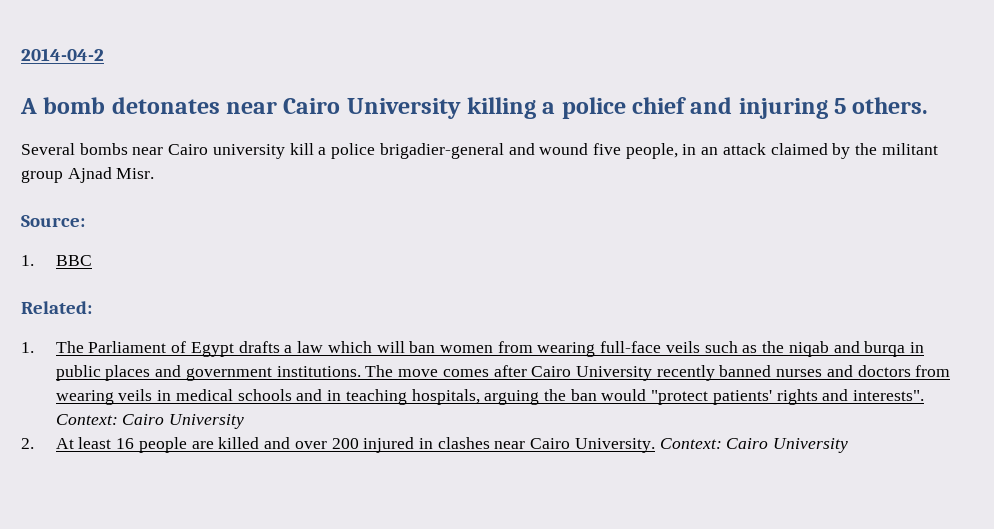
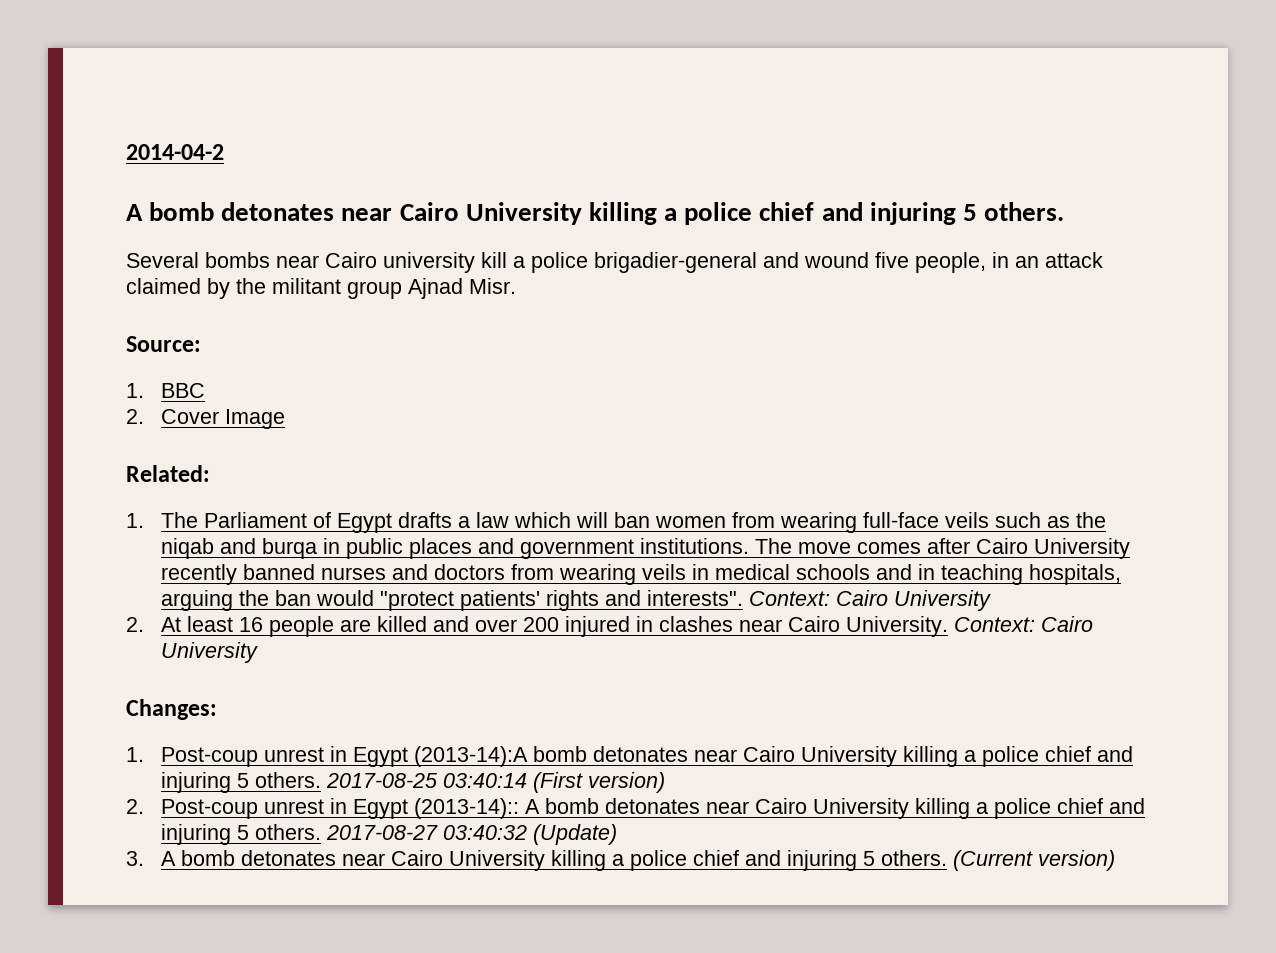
(92, 260) none -> [126,409,286,429] // 2. Cover Image
(849, 445) none -> [126,699,217,720] [126,746,1134,767] [161,772,666,793] [126,798,1146,819] [161,824,618,845] [126,850,1116,871] // Changes: // 1. Post-coup unrest in Egypt (2013-14):A bomb detonates near Cairo University killing a police chief and injuring 5 others. 2017-08-25 03:40:14 (First version) // 2. Post-coup unrest in Egypt (2013-14):: A bomb detonates near Cairo University killing a police chief and injuring 5 others. 2017-08-27 03:40:32 (Update) // 3. A bomb detonates near Cairo University killing a police chief and injuring 5 others. (Current version)

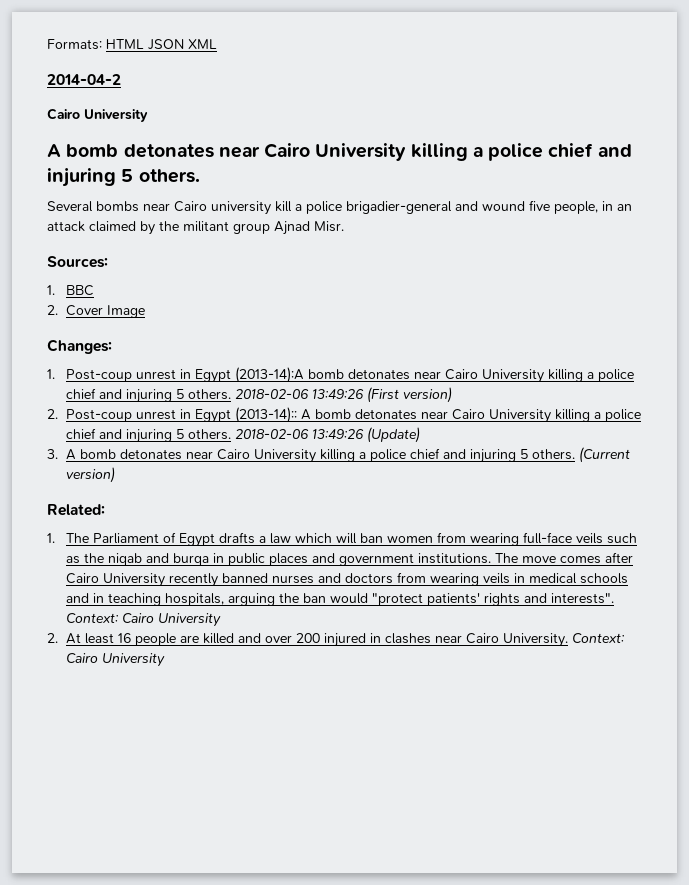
(126, 152) none -> [47,39,217,50] Formats: HTML JSON XML //
(224, 152) none -> [47,108,148,122] // Cairo University
[126,336,201,352] Source: -> [47,256,108,268] Sources:
(286, 419) none -> [47,339,112,354] [47,367,634,383] [65,387,452,403] [47,407,641,423] [65,427,420,443] [47,447,630,463] [65,467,115,483] // Changes: // 1. Post-coup unrest in Egypt (2013-14):A bomb detonates near Cairo University killing a police chief and injuring 5 others. 2018-02-06 13:49:26 (First version) // 2. Post-coup unrest in Egypt (2013-14):: A bomb detonates near Cairo University killing a police chief and injuring 5 others. 2018-02-06 13:49:26 (Update) // 3. A bomb detonates near Cairo University killing a police chief and injuring 5 others. (Current version)
[126,699,217,720] [126,746,1134,767] [161,772,666,793] [126,798,1146,819] [161,824,618,845] [126,850,1116,871] // Changes: // 1. Post-coup unrest in Egypt (2013-14):A bomb detonates near Cairo University killing a police chief and injuring 5 others. 2017-08-25 03:40:14 (First version) // 2. Post-coup unrest in Egypt (2013-14):: A bomb detonates near Cairo University killing a police chief and injuring 5 others. 2017-08-27 03:40:32 (Update) // 3. A bomb detonates near Cairo University killing a police chief and injuring 5 others. (Current version) -> (165, 660) none

